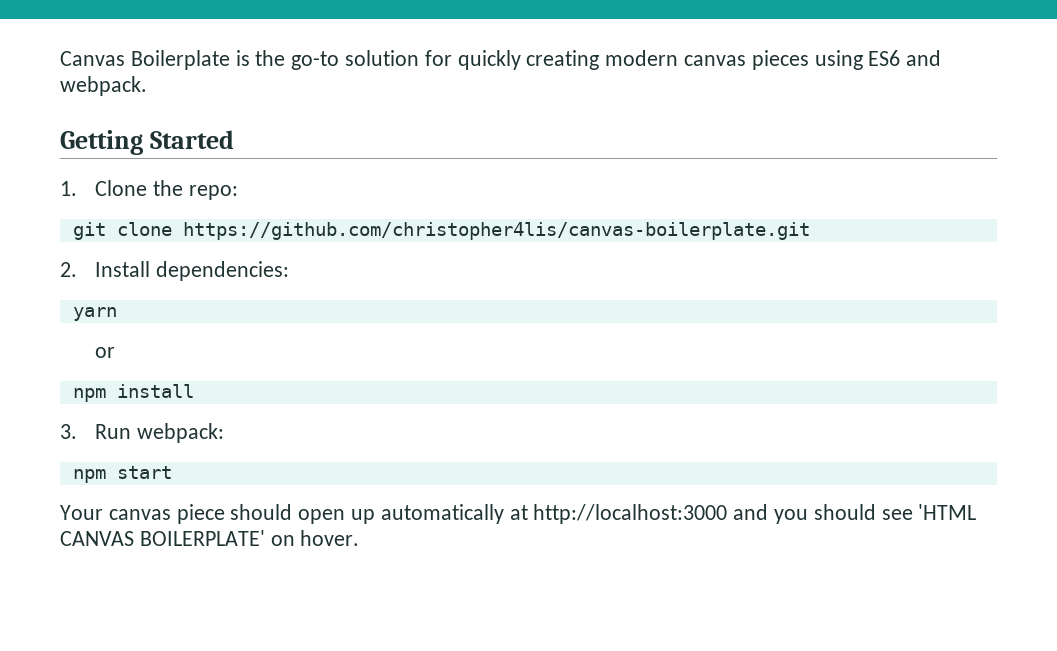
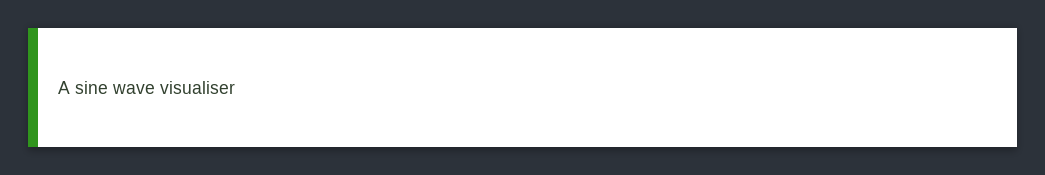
[60,50,942,70] [60,76,147,96] [60,130,235,155] [60,180,238,200] [72,222,810,240] [60,261,289,281] [72,307,117,321] [95,347,116,358] [72,384,194,402] [60,423,224,443] [72,466,172,483] [60,504,977,524] [60,530,360,546] Canvas Boilerplate is the go-to solution for quickly creating modern canvas pieces using ES6 and webpack. // Getting Started // 1. Clone the repo: // git clone https://github.com/christopher4lis/canvas-boilerplate.git // 2. Install dependencies: // yarn // or // npm install // 3. Run webpack: // npm start // Your canvas piece should open up automatically at http://localhost:3000 and you should see 'HTML CANVAS BOILERPLATE' on hover. -> [58,81,235,94] A sine wave visualiser

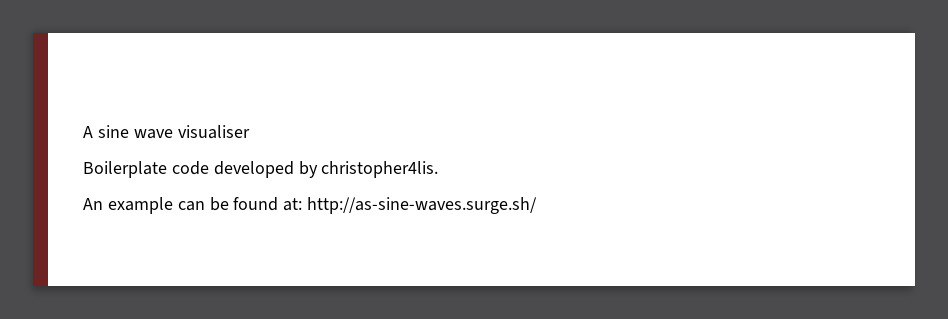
(235, 87) none -> [83,161,439,178] [83,197,538,214] // Boilerplate code developed by christopher4lis. // An example can be found at: http://as-sine-waves.surge.sh/

